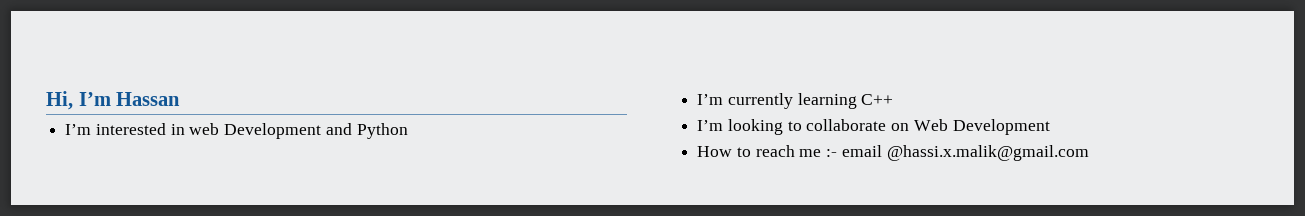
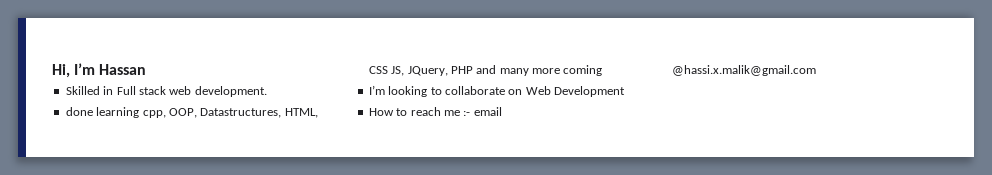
[65,123,408,139] [697,93,894,109] I’m interested in web Development and Python // I’m currently learning C++ -> [65,86,267,97] [65,107,318,118] [368,65,603,76] Skilled in Full stack web development. // done learning cpp, OOP, Datastructures, HTML, CSS JS, JQuery, PHP and many more coming

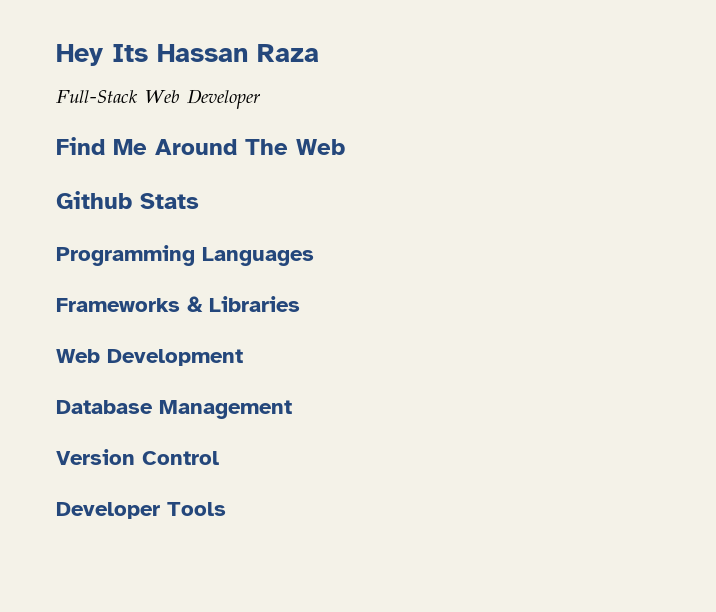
[52,63,96,78] Hi, I’m -> [56,44,148,66] Hey Its
[65,86,267,97] [65,107,318,118] [368,65,603,76] [368,85,625,97] [368,107,502,116] [671,65,816,76] // Skilled in Full stack web development. // done learning cpp, OOP, Datastructures, HTML, CSS JS, JQuery, PHP and many more coming // I’m looking to collaborate on Web Development // How to reach me :- email @hassi.x.malik@gmail.com -> [257,44,319,62] [56,89,261,109] [56,137,345,155] [56,191,199,209] [56,245,314,266] [56,296,300,312] [56,349,243,366] [56,400,292,419] [56,449,219,465] [56,502,226,519] Raza // Full-Stack Web Developer // Find Me Around The Web // Github Stats // Programming Languages // Frameworks & Libraries // Web Development // Database Management // Version Control // Developer Tools

